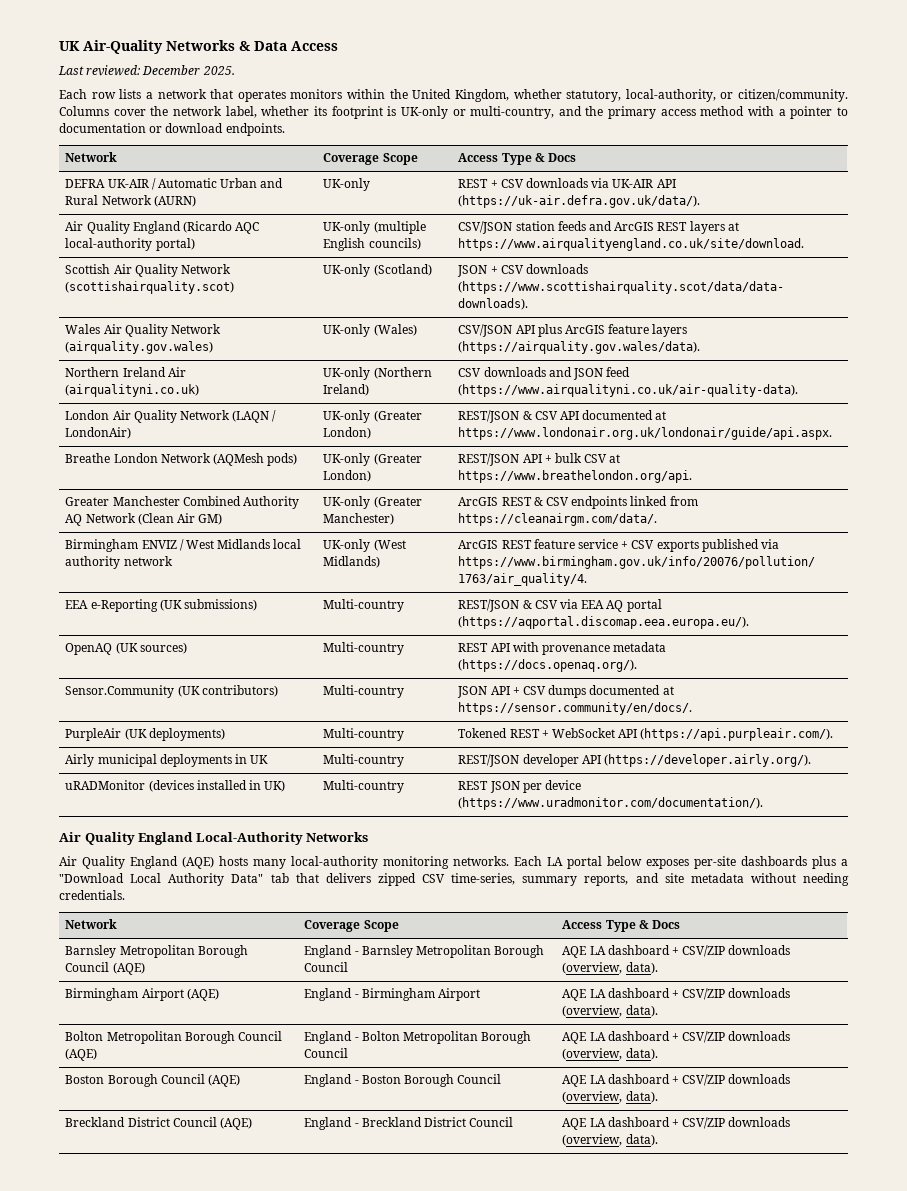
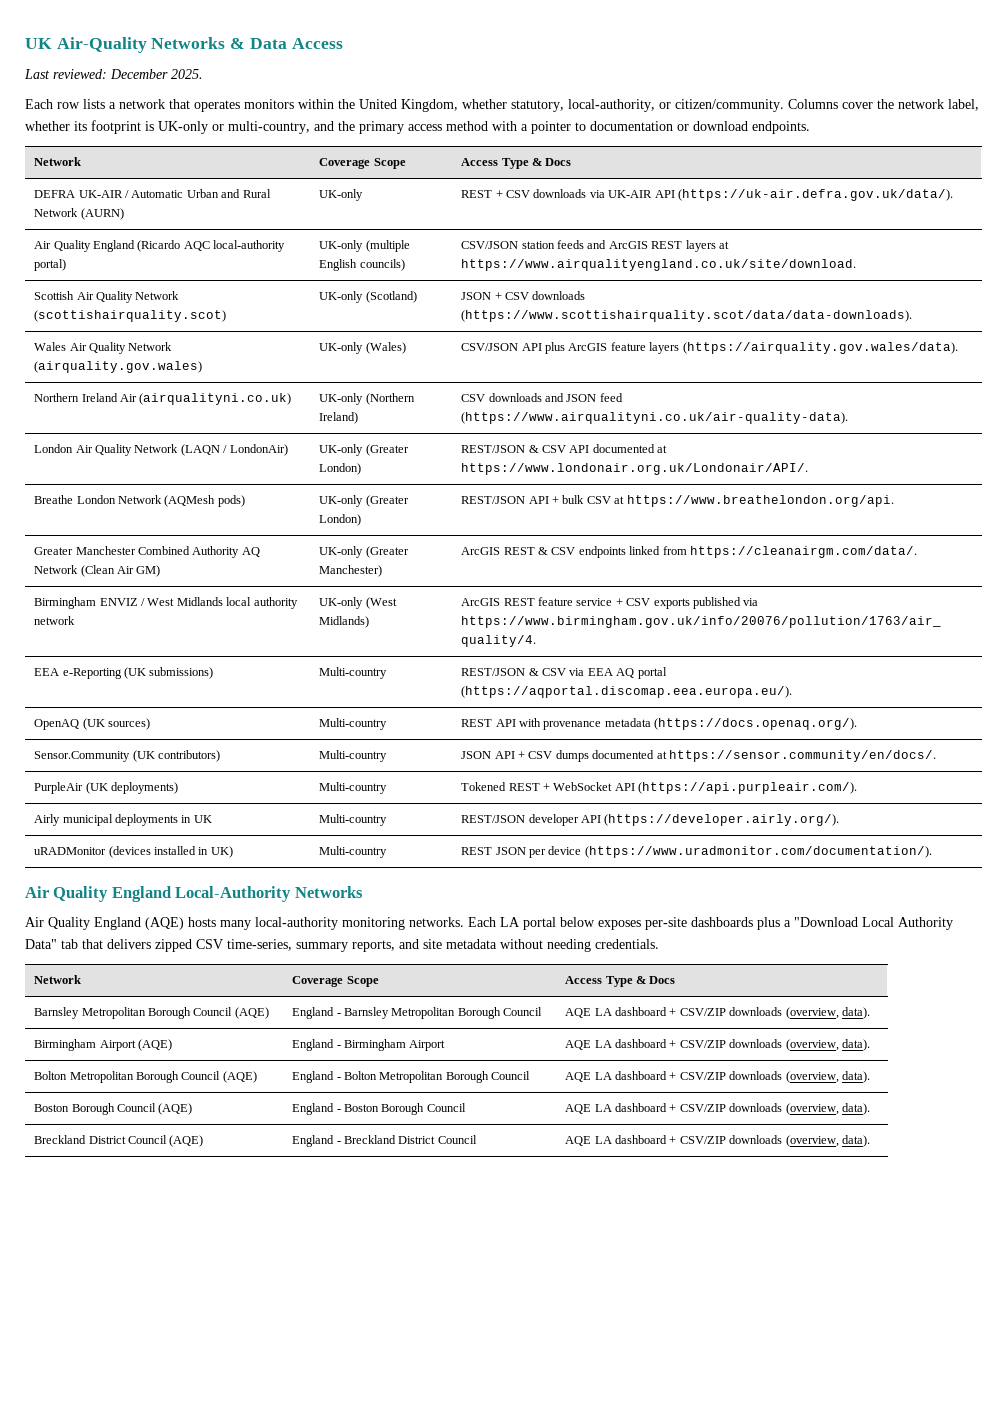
[458,427,833,440] https://www.londonair.org.uk/londonair/guide/api.aspx. -> [461,463,809,475] https://www.londonair.org.uk/Londonair/API/.

